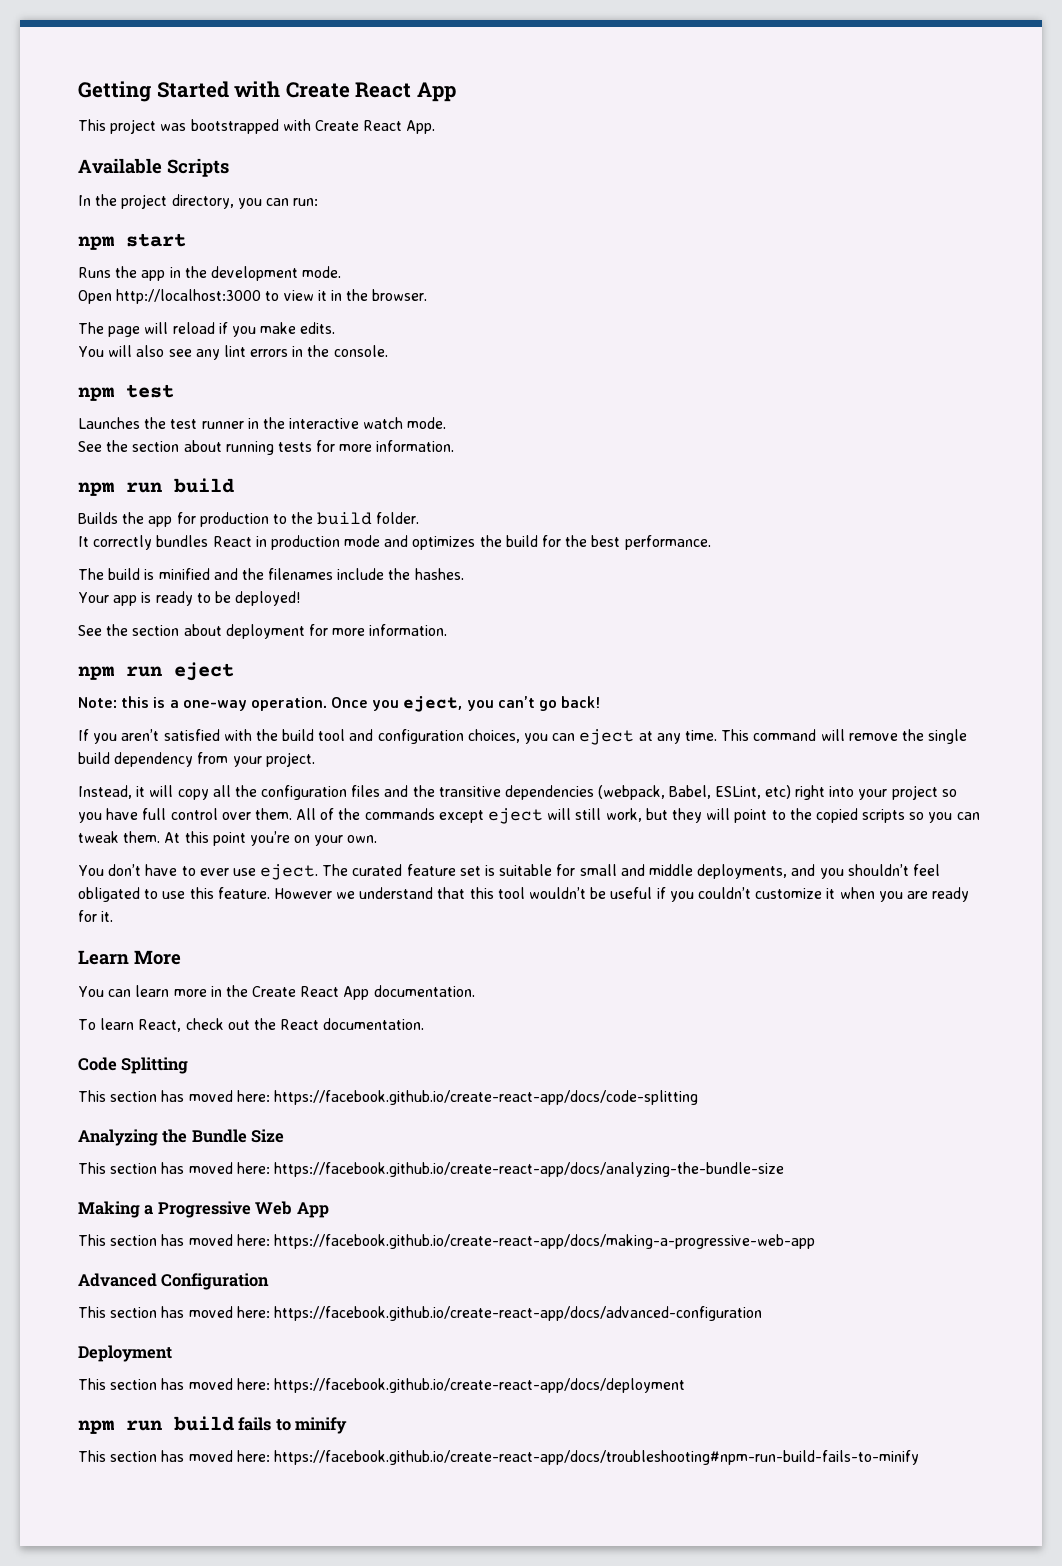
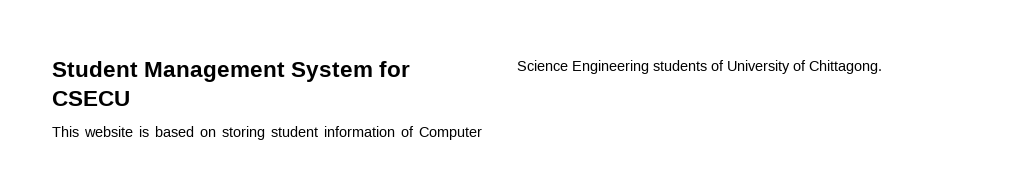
[78,81,456,102] [78,119,436,134] [78,158,229,177] [78,194,319,209] [78,233,186,250] [78,266,342,281] [78,289,428,304] [78,322,336,337] [78,345,388,360] [78,384,174,401] [78,417,447,429] [78,440,455,455] [78,478,234,496] [78,512,420,527] [78,535,711,550] [78,568,464,580] [78,591,301,606] [78,624,448,639] [78,662,234,681] [78,696,601,712] [78,729,968,745] [78,752,315,767] [78,785,957,800] [78,808,980,824] [78,831,378,846] [78,864,940,880] [78,887,970,902] [78,910,114,922] [78,950,181,965] [78,985,475,1000] [78,1018,425,1032] [78,1057,189,1074] [78,1090,698,1105] [78,1129,285,1146] [78,1162,784,1177] [78,1201,329,1218] [78,1234,815,1249] [78,1273,270,1290] [78,1306,762,1321] [78,1345,172,1362] [78,1378,685,1393] [78,1416,348,1434] [78,1450,919,1465] Getting Started with Create React App // This project was bootstrapped with Create React App. // Available Scripts // In the project directory, you can run: // npm start // Runs the app in the development mode. // Open http://localhost:3000 to view it in the browser. // The page will reload if you make edits. // You will also see any lint errors in the console. // npm test // Launches the test runner in the interactive watch mode. // See the section about running tests for more information. // npm run build // Builds the app for production to the build folder. // It correctly bundles React in production mode and optimizes the build for the best performance. // The build is minified and the filenames include the hashes. // Your app is ready to be deployed! // See the section about deployment for more information. // npm run eject // Note: this is a one-way operation. Once you eject, you can’t go back! // If you aren’t satisfied with the build tool and configuration choices, you can eject at any time. This command will remove the single build dependency from your project. // Instead, it will copy all the configuration files and the transitive dependencies (webpack, Babel, ESLint, etc) right into your project so you have full control over them. All of the commands except eject will still work, but they will point to the copied scripts so you can tweak them. At this point you’re on your own. // You don’t have to ever use eject. The curated feature set is suitable for small and middle deployments, and you shouldn’t feel obligated to use this feature. However we understand that this tool wouldn’t be useful if you couldn’t customize it when you are ready for it. // Learn More // You can learn more in the Create React App documentation. // To learn React, check out the React documentation. // Code Splitting // This section has moved here: https://facebook.github.io/create-react-app/docs/code-splitting // Analyzing the Bundle Size // This section has moved here: https://facebook.github.io/create-react-app/docs/analyzing-the-bundle-size // Making a Progressive Web App // This section has moved here: https://facebook.github.io/create-react-app/docs/making-a-progressive-web-app // Advanced Configuration // This section has moved here: https://facebook.github.io/create-react-app/docs/advanced-configuration // Deployment // This section has moved here: https://facebook.github.io/create-react-app/docs/deployment // npm run build fails to minify // This section has moved here: https://facebook.github.io/create-react-app/docs/troubleshooting#npm-run-build-fails-to-minify -> [52,61,411,82] [52,91,130,106] [52,126,482,140] [517,60,882,74] Student Management System for CSECU // This website is based on storing student information of Computer Science Engineering students of University of Chittagong.

